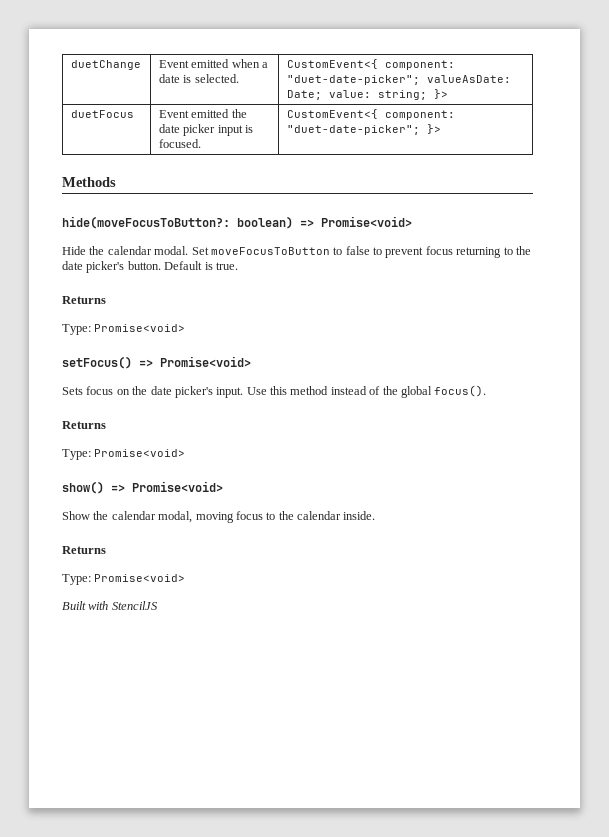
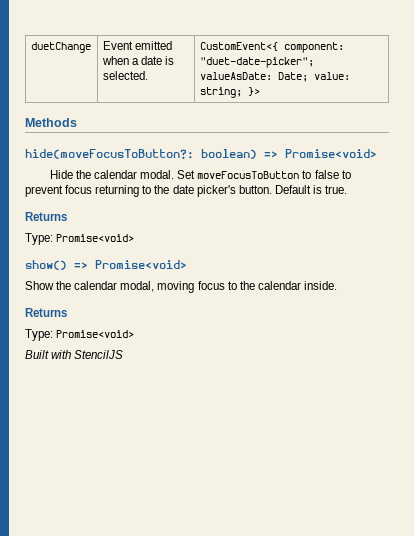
[70,110,134,118] [158,109,247,118] [158,124,254,136] [158,139,201,148] [286,109,455,120] [286,124,441,135] // duetFocus | Event emitted the date picker input is focused. | CustomEvent<{ component: "duet-date-picker"; }> -> (260, 91) none
[62,356,251,369] [62,385,487,398] [62,421,106,429] [62,449,186,460] // setFocus() => Promise<void> // Sets focus on the date picker's input. Use this method instead of the global focus(). // Returns // Type: Promise<void> -> (135, 238) none

